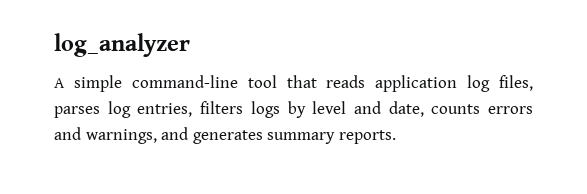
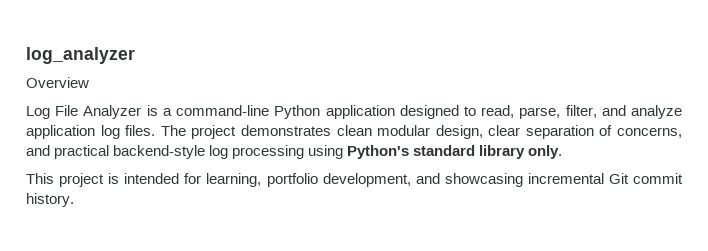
[54,75,533,92] [54,101,533,118] [54,127,396,144] A simple command-line tool that reads application log files, parses log entries, filters logs by level and date, counts errors and warnings, and generates summary reports. -> [26,77,89,88] [26,105,682,119] [26,125,682,139] [26,145,563,159] [26,173,683,187] [26,193,74,207] Overview // Log File Analyzer is a command-line Python application designed to read, parse, filter, and analyze application log files. The project demonstrates clean modular design, clear separation of concerns, and practical backend-style log processing using Python's standard library only. // This project is intended for learning, portfolio development, and showcasing incremental Git commit history.

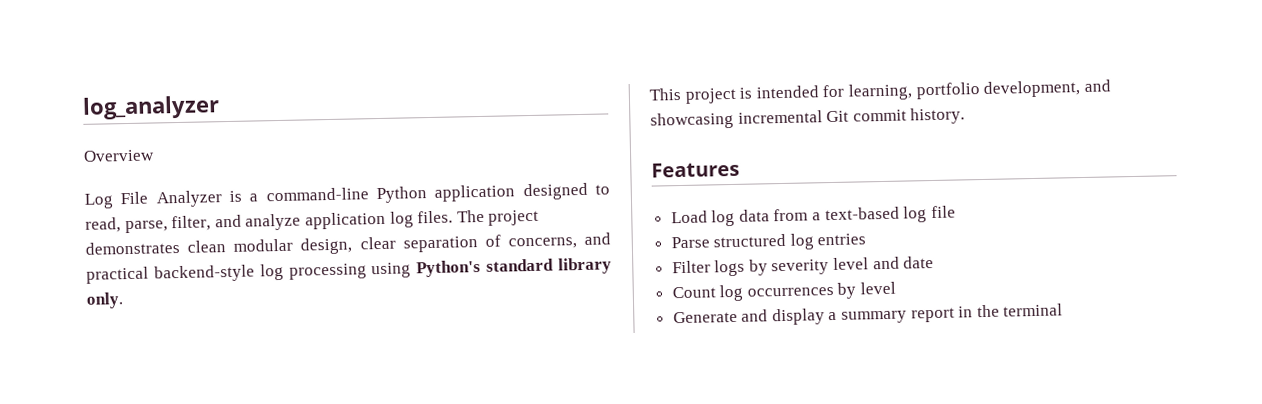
(74, 200) none -> [651,161,740,178] [670,205,956,227] [670,233,867,250] [671,255,935,277] [671,281,897,302] [672,303,1064,326] // Features // Load log data from a text-based log file // Parse structured log entries // Filter logs by severity level and date // Count log occurrences by level // Generate and display a summary report in the terminal

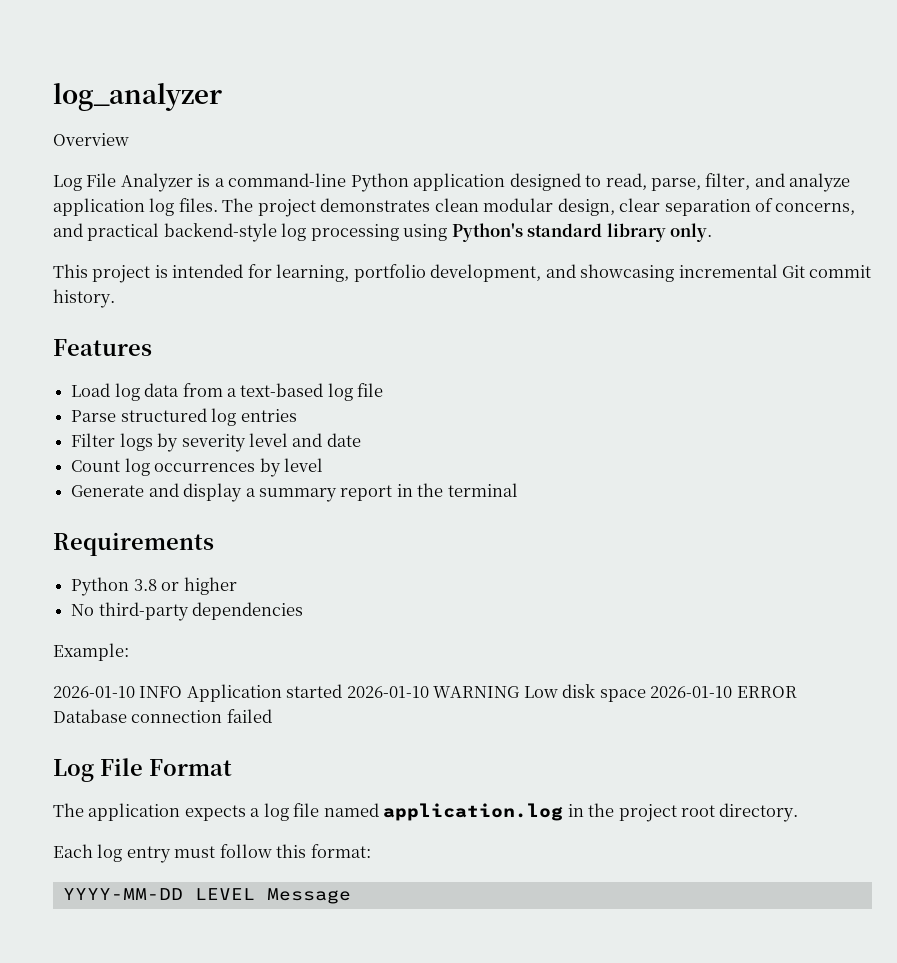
(1064, 310) none -> [53,532,214,556] [71,577,237,596] [71,602,304,621] [53,643,129,661] [53,684,797,702] [53,709,272,723] [53,758,232,782] [53,803,799,822] [53,844,371,863] [62,888,351,904] // Requirements // Python 3.8 or higher // No third-party dependencies // Example: // 2026-01-10 INFO Application started 2026-01-10 WARNING Low disk space 2026-01-10 ERROR Database connection failed // Log File Format // The application expects a log file named application.log in the project root directory. // Each log entry must follow this format: // YYYY-MM-DD LEVEL Message

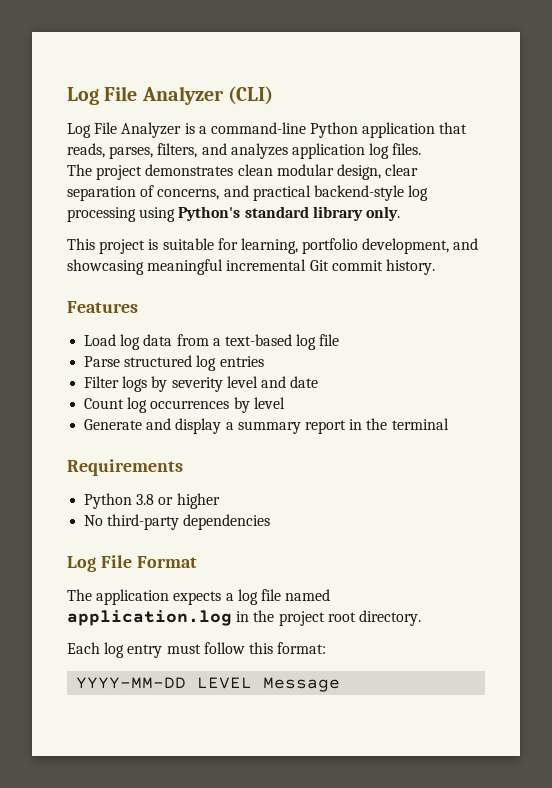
[53,83,222,111] [53,133,129,146] log_analyzer // Overview -> [67,86,273,105] Log File Analyzer (CLI)
[509,173,851,192] designed to read, parse, filter, and analyze -> [439,122,468,134] [67,143,288,159] that reads, parses, filters, and analyzes
(218, 205) none -> (422, 149) //
[172,264,244,278] intended -> [162,238,214,250] suitable
(675, 273) none -> [147,259,224,275] meaningful
[53,643,129,661] [53,684,797,702] [53,709,272,723] // Example: // 2026-01-10 INFO Application started 2026-01-10 WARNING Low disk space 2026-01-10 ERROR Database connection failed -> (271, 522) none

